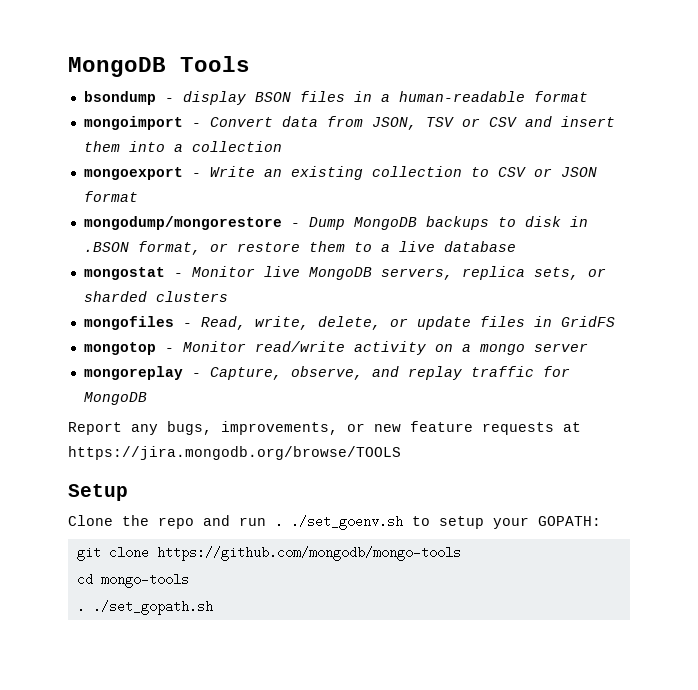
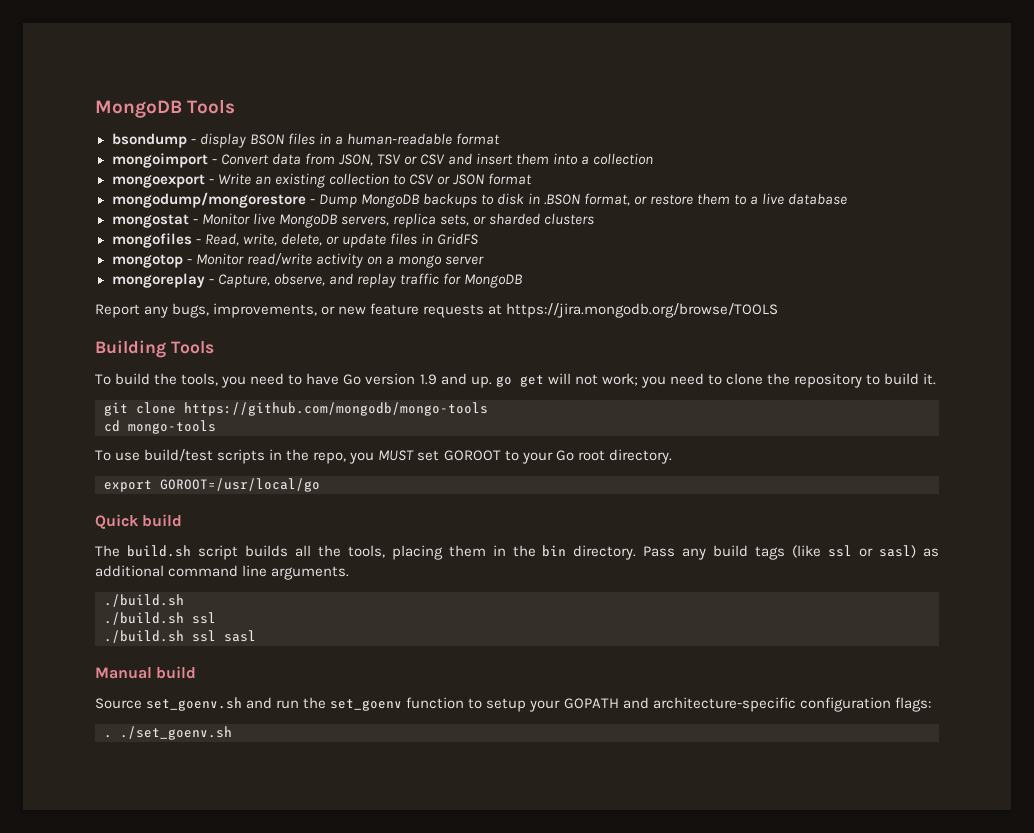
[68,484,128,501] [68,515,601,530] Setup // Clone the repo and run . ./set_goenv.sh to setup your GOPATH: -> [95,340,214,358] [95,373,937,388] Building Tools // To build the tools, you need to have Go version 1.9 and up. go get will not work; you need to clone the repository to build it.
[76,600,213,615] // . ./set_gopath.sh -> [95,449,672,464] [104,478,320,492] [95,514,183,529] [95,545,940,560] [95,565,350,580] [104,594,184,607] [104,612,216,625] [104,630,256,643] [95,666,197,679] [95,697,931,712] [104,726,232,740] // To use build/test scripts in the repo, you MUST set GOROOT to your Go root directory. // export GOROOT=/usr/local/go // Quick build // The build.sh script builds all the tools, placing them in the bin directory. Pass any build tags (like ssl or sasl) as additional command line arguments. // ./build.sh // ./build.sh ssl // ./build.sh ssl sasl // Manual build // Source set_goenv.sh and run the set_goenv function to setup your GOPATH and architecture-specific configuration flags: // . ./set_goenv.sh

